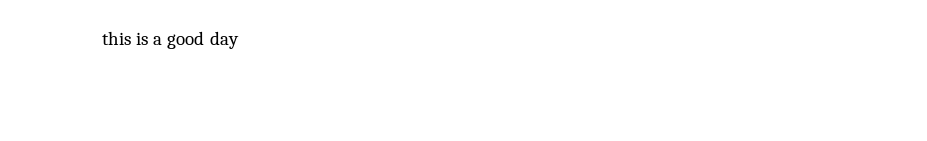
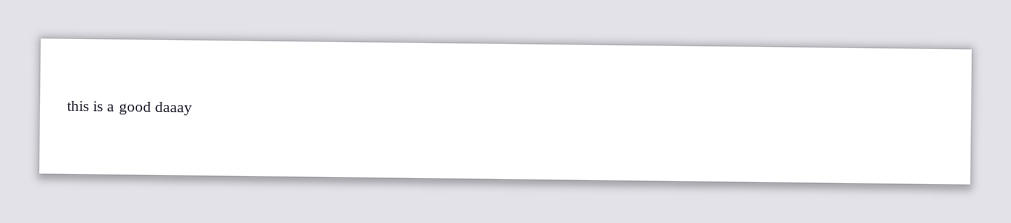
[209,31,239,49] day -> [153,101,193,116] daaay

